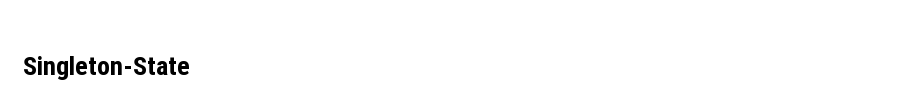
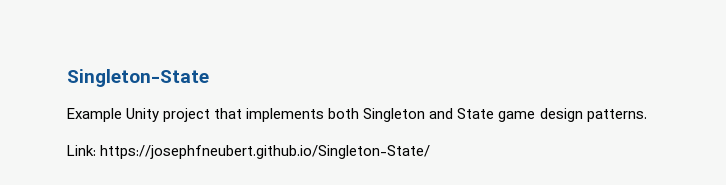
(190, 68) none -> [67,108,647,122] [67,145,431,159] // Example Unity project that implements both Singleton and State game design patterns. // Link: https://josephfneubert.github.io/Singleton-State/

